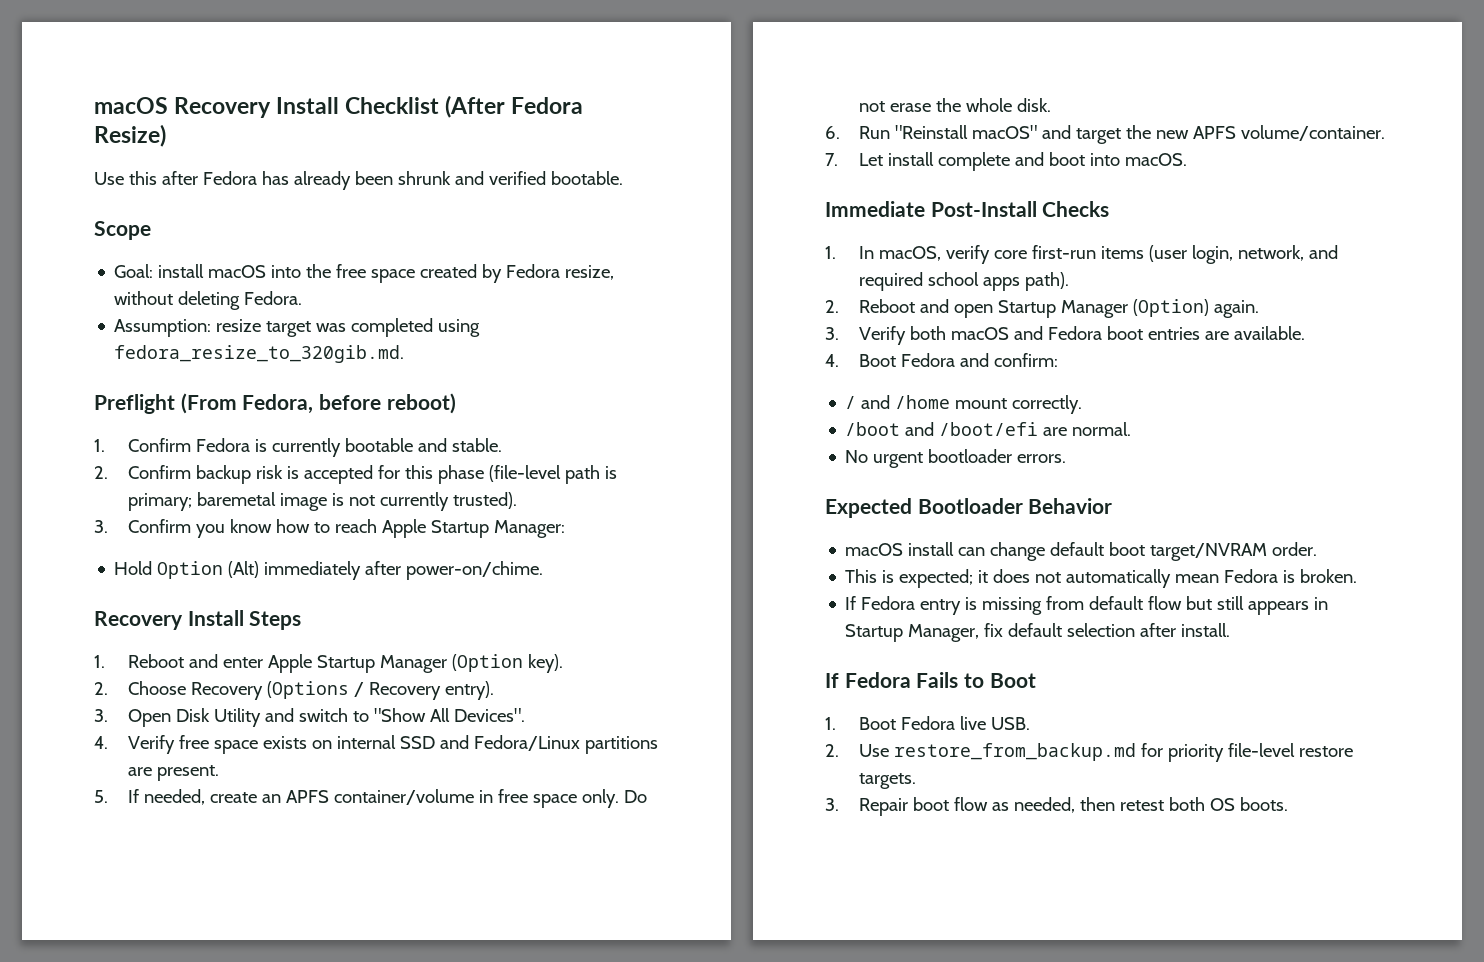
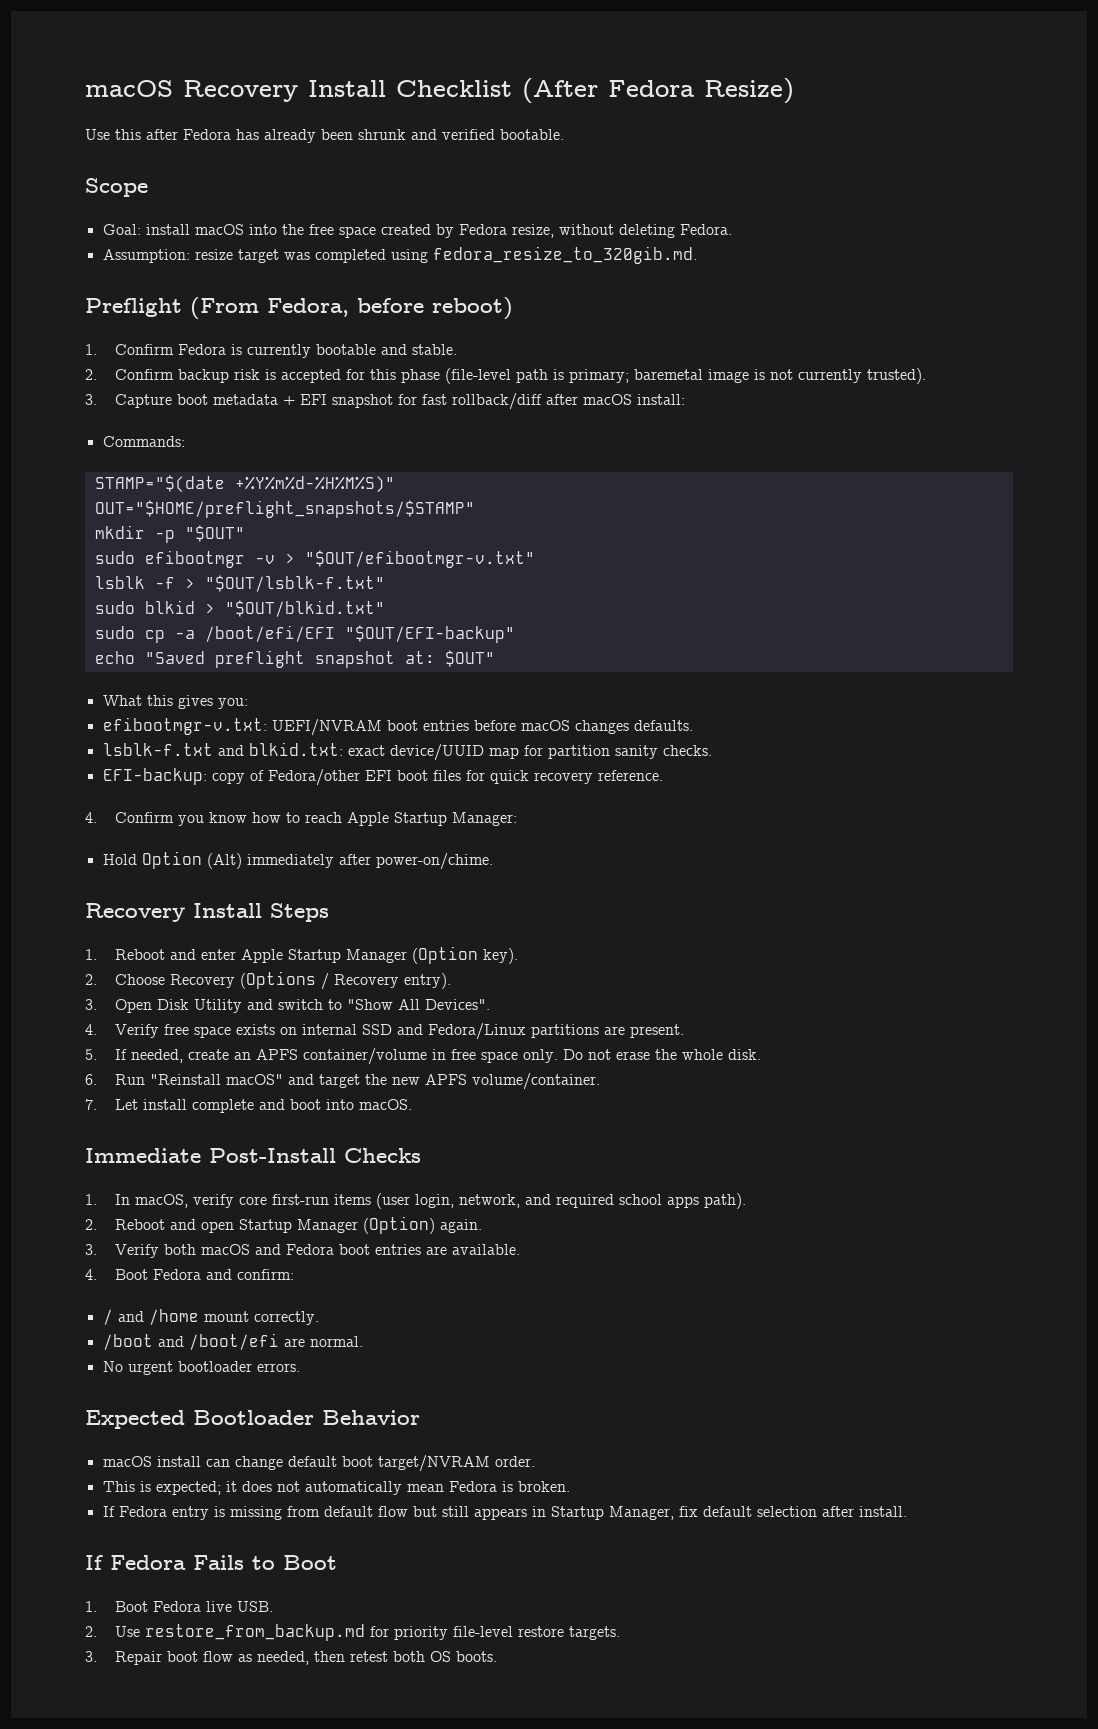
(108, 526) none -> [114,393,685,410] [102,436,185,447] [94,475,395,493] [94,500,475,518] [94,525,245,543] [94,550,535,568] [94,575,385,592] [94,600,385,617] [94,625,515,643] [94,650,495,668] [102,695,248,709] [102,717,693,736] [102,742,712,761] [102,768,663,786] [85,812,97,823] Capture boot metadata + EFI snapshot for fast rollback/diff after macOS install: // Commands: // STAMP="$(date +%Y%m%d-%H%M%S)" // OUT="$HOME/preflight_snapshots/$STAMP" // mkdir -p "$OUT" // sudo efibootmgr -v > "$OUT/efibootmgr-v.txt" // lsblk -f > "$OUT/lsblk-f.txt" // sudo blkid > "$OUT/blkid.txt" // sudo cp -a /boot/efi/EFI "$OUT/EFI-backup" // echo "Saved preflight snapshot at: $OUT" // What this gives you: // efibootmgr-v.txt: UEFI/NVRAM boot entries before macOS changes defaults. // lsblk-f.txt and blkid.txt: exact device/UUID map for partition sanity checks. // EFI-backup: copy of Fedora/other EFI boot files for quick recovery reference. // 4.

